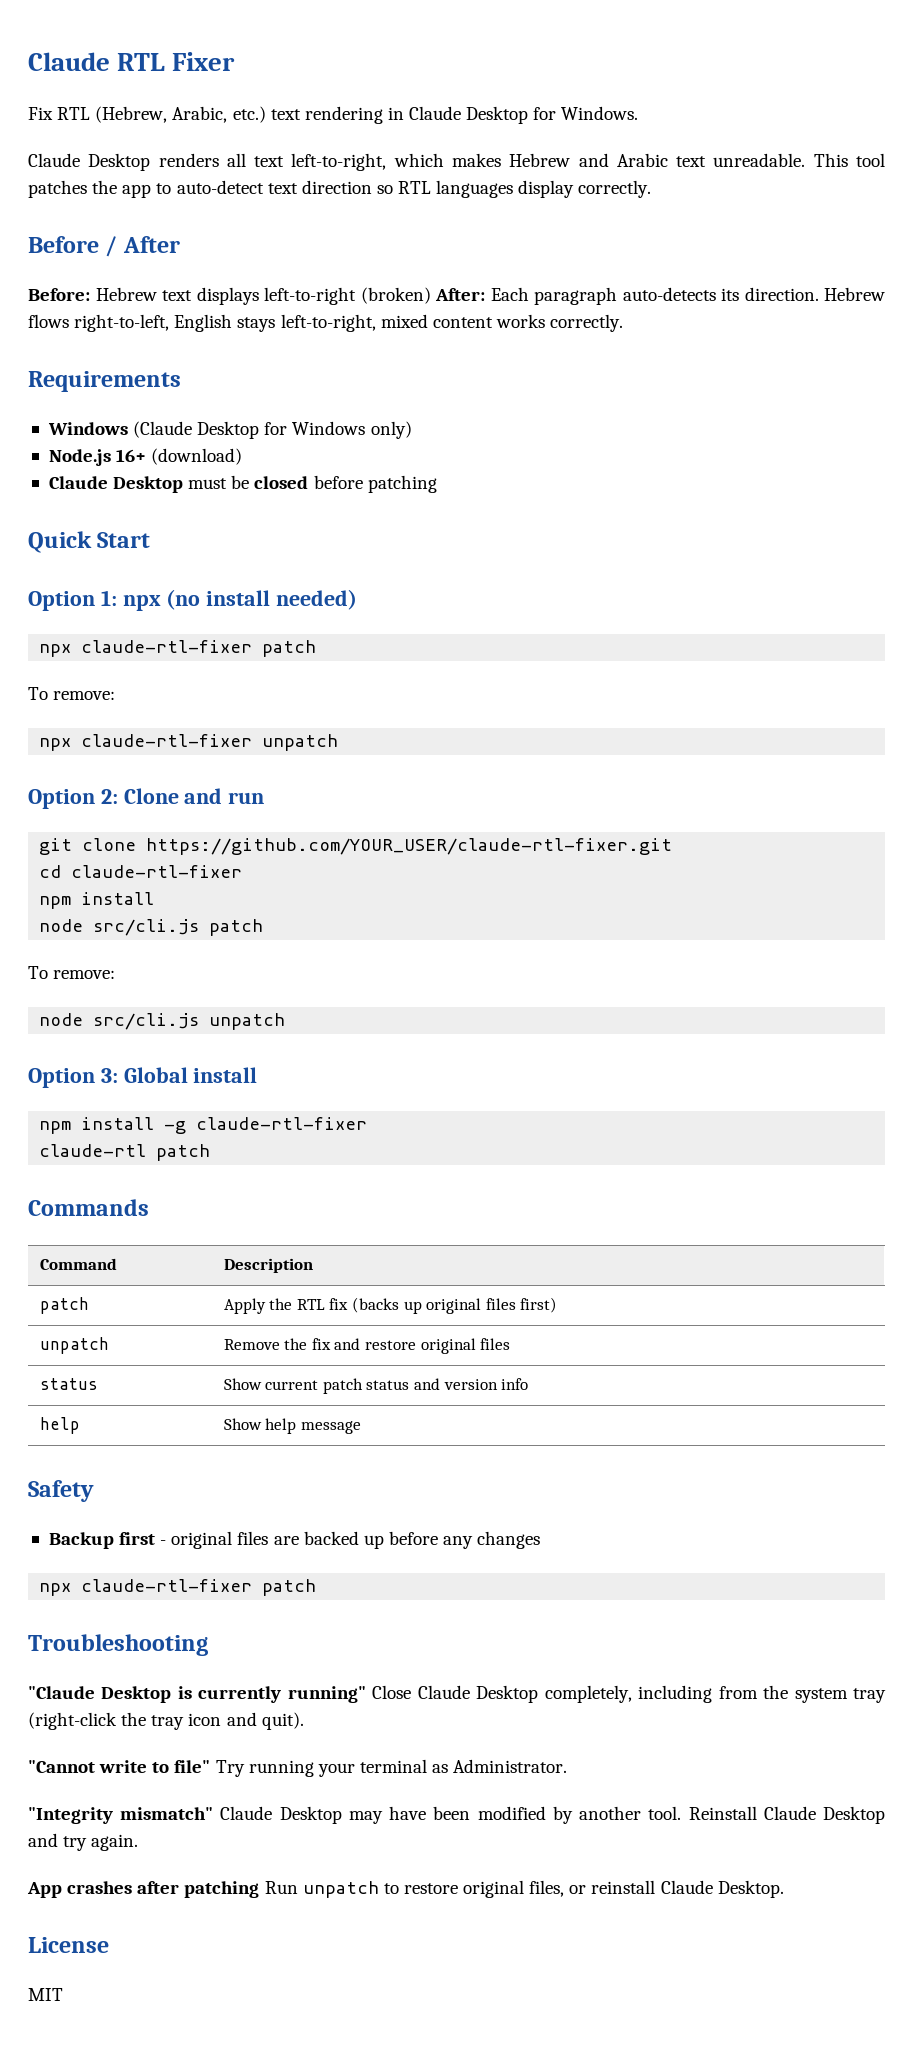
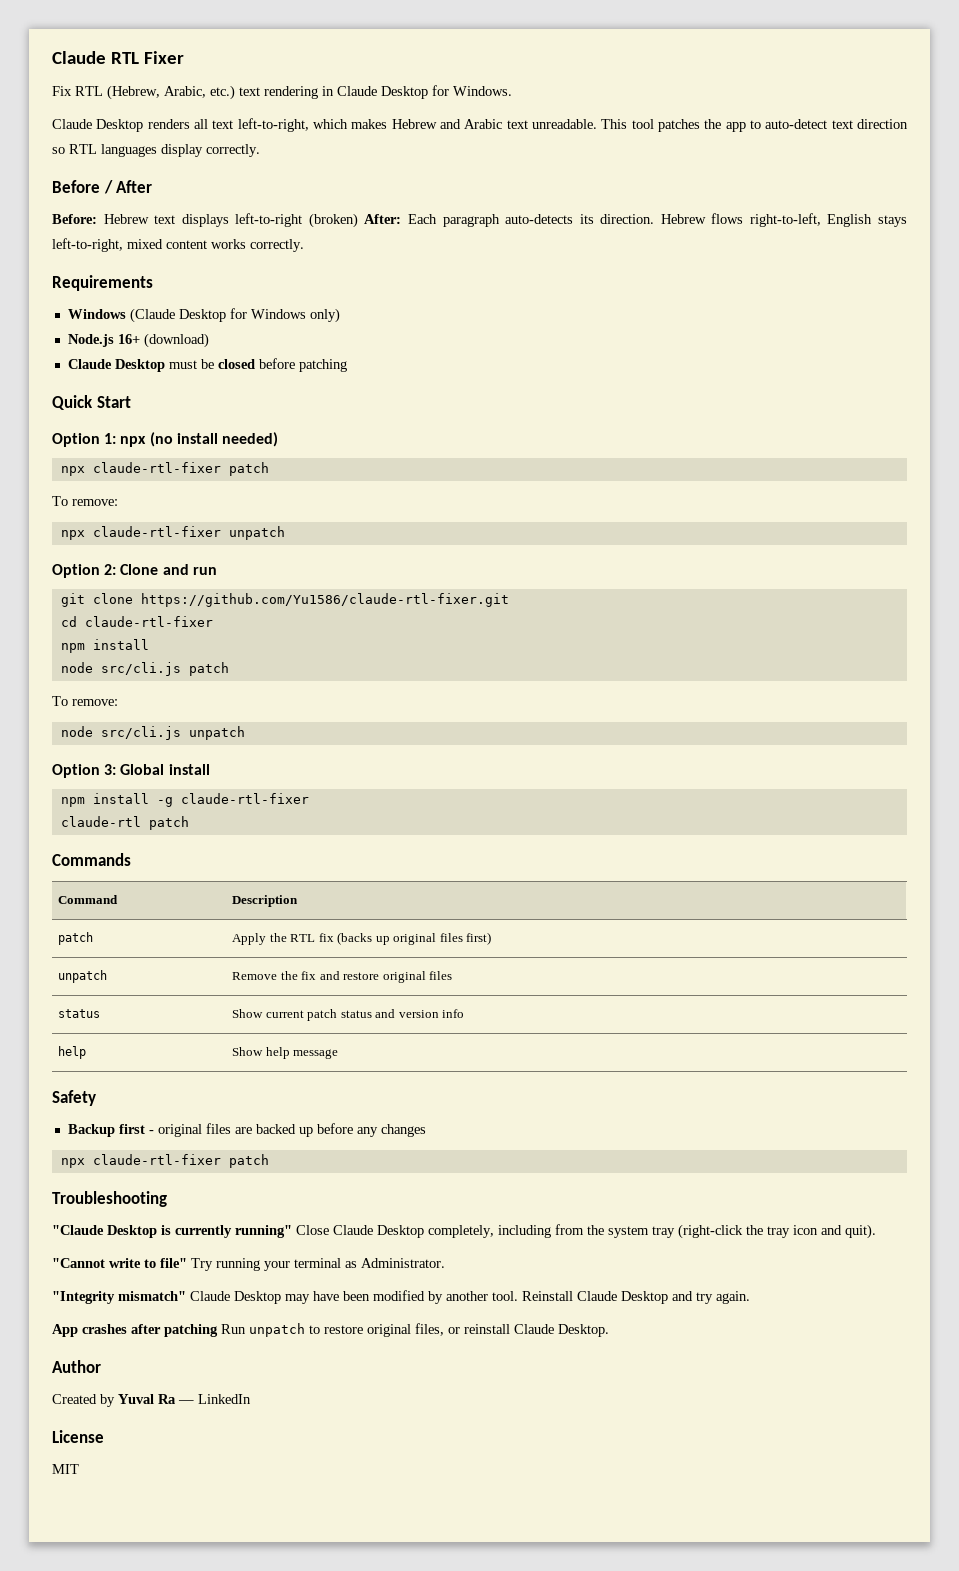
[146,838,673,855] https://github.com/YOUR_USER/claude-rtl-fixer.git -> [140,593,509,607] https://github.com/Yu1586/claude-rtl-fixer.git
(784, 1889) none -> [52,1360,101,1373] [52,1394,251,1407] // Author // Created by Yuval Ra — LinkedIn

